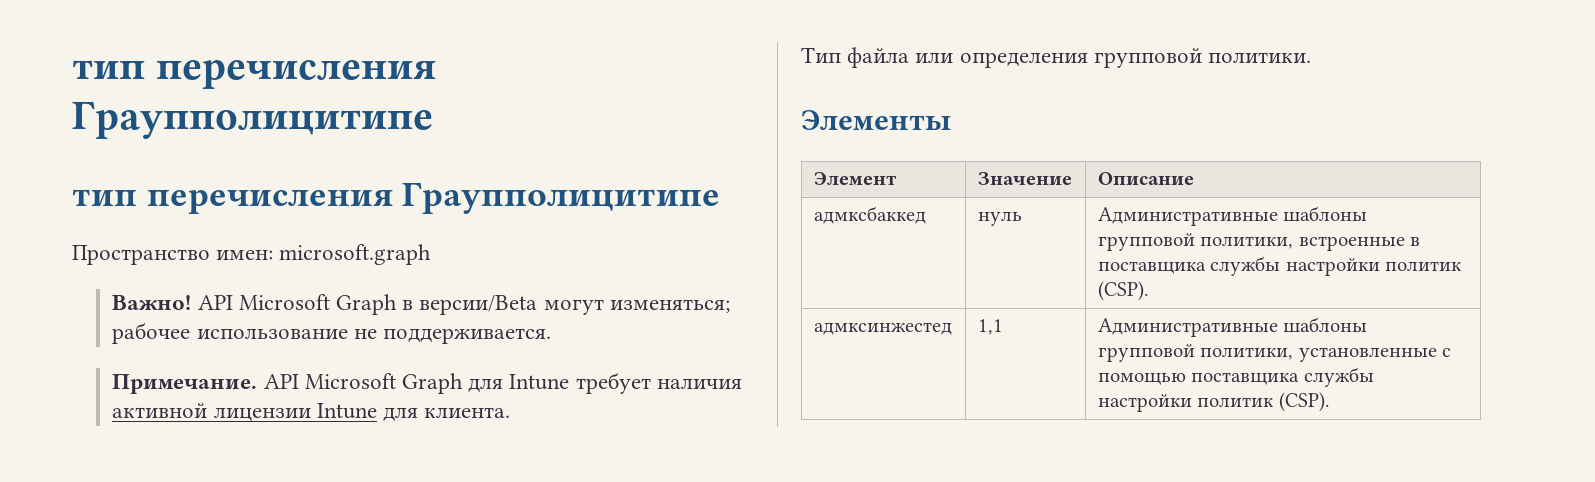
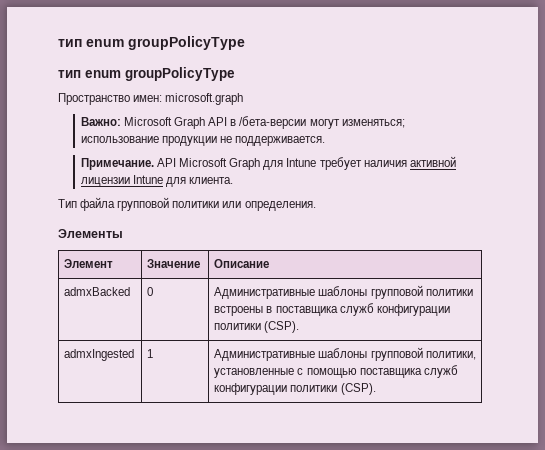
[72,60,437,89] [72,101,433,139] [72,182,721,214] тип перечисления Граупполицитипе // тип перечисления Граупполицитипе -> [58,36,245,50] [58,67,235,81] тип enum groupPolicyType // тип enum groupPolicyType
[112,294,730,315] [112,322,348,344] Важно! API Microsoft Graph в версии/Beta могут изменяться; рабочее использование -> [80,116,405,129] [80,136,217,146] Важно: Microsoft Graph API в /бета-версии могут изменяться; использование продукции
[915,48,1312,68] или определения групповой политики. -> [117,197,316,211] групповой политики или определения.
[813,206,926,224] [977,211,1022,226] [1097,206,1368,226] [1097,233,1421,251] [1097,256,1463,276] адмксбаккед | нуль | Административные шаблоны групповой политики, встроенные в поставщика службы настройки политик -> [64,287,131,296] [147,287,154,296] [214,285,473,299] [214,303,450,316] [214,323,262,330] admxBacked | 0 | Административные шаблоны групповой политики встроены в поставщика служб конфигурации политики
[813,322,952,335] [977,319,1003,335] адмксинжестед | 1,1 -> [64,349,135,361] [147,349,154,358] admxIngested | 1
[1303,367,1374,387] [1097,394,1275,412] службы настройки политик -> [423,365,458,378] [214,383,338,395] служб конфигурации политики

